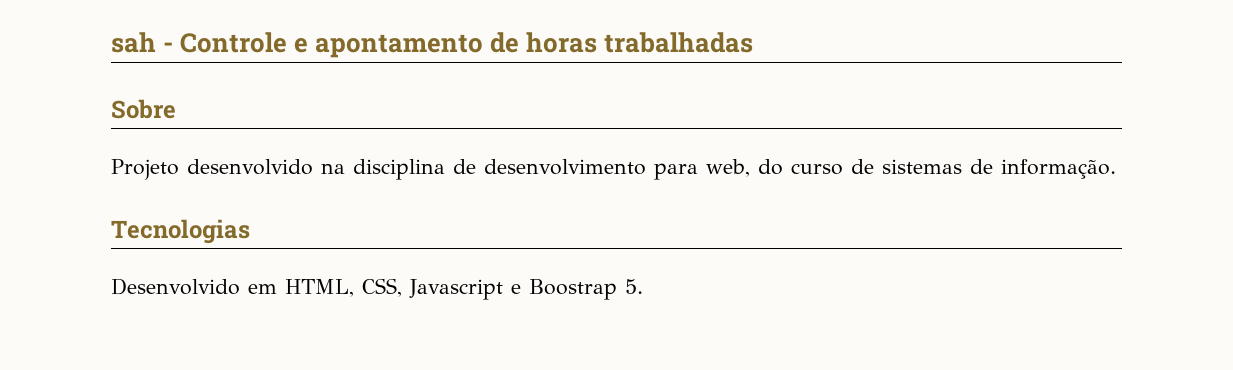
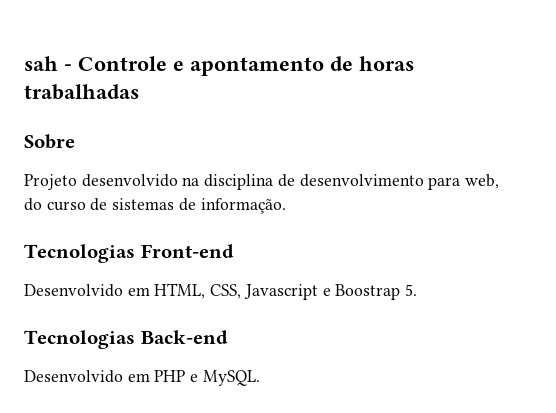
(250, 231) none -> [140,244,234,258] Front-end
(643, 286) none -> [24,330,228,349] [24,370,260,386] // Tecnologias Back-end // Desenvolvido em PHP e MySQL.

